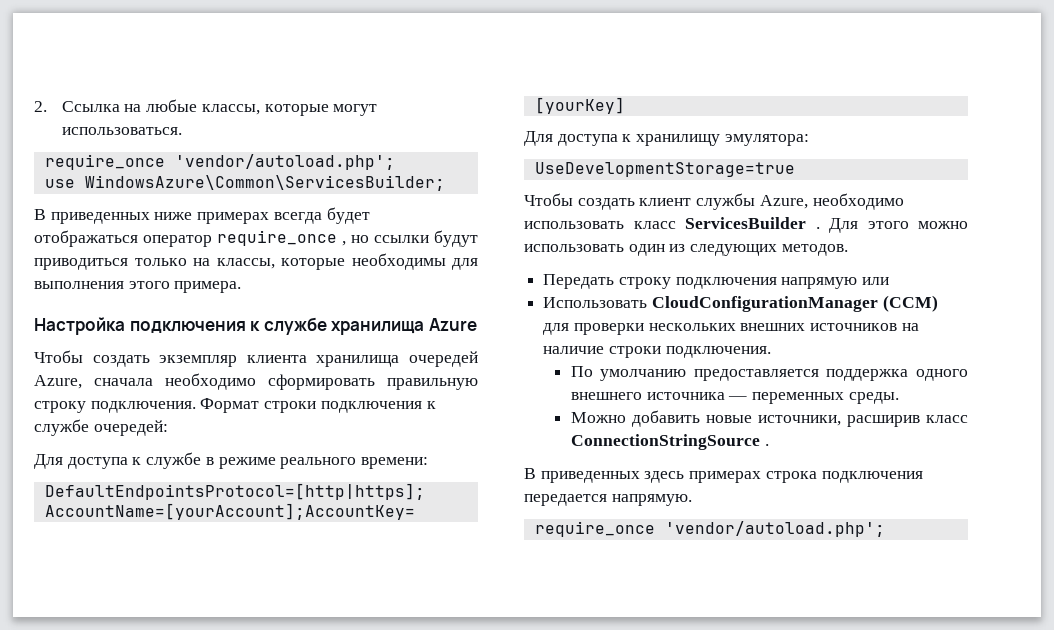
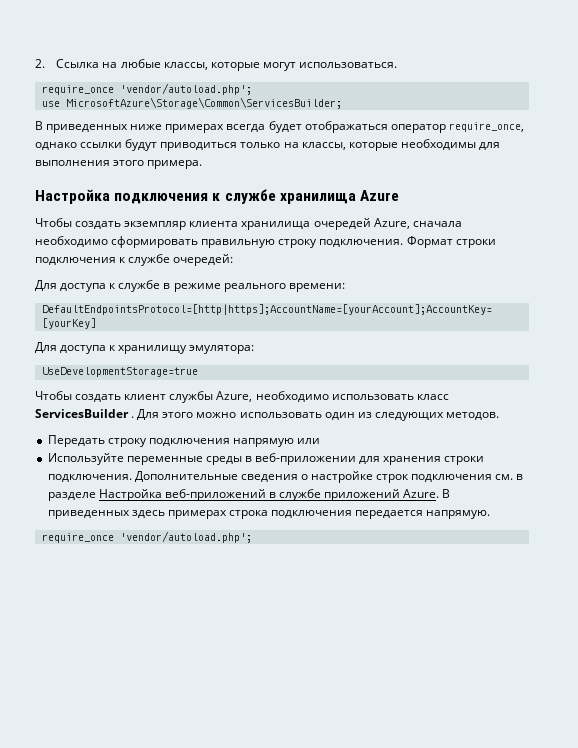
[84,175,445,191] WindowsAzure\Common\ServicesBuilder; -> [65,97,342,109] MicrosoftAzure\Storage\Common\ServicesBuilder;
[217,230,369,246] require_once , но -> [448,122,524,132] [35,142,77,150] require_once, однако
[543,295,938,312] [543,323,919,335] [543,346,771,358] [570,366,968,381] [570,392,899,404] [570,410,968,427] [570,434,769,450] Использовать CloudConfigurationManager (CCM) для проверки нескольких внешних источников на наличие строки подключения. // По умолчанию предоставляется поддержка одного внешнего источника — переменных среды. // Можно добавить новые источники, расширив класс ConnectionStringSource . // -> [47,453,485,465] [47,471,524,483] [47,489,440,501] Используйте переменные среды в веб-приложении для хранения строки подключения. Дополнительные сведения о настройке строк подключения см. в разделе Настройка веб-приложений в службе приложений Azure.

